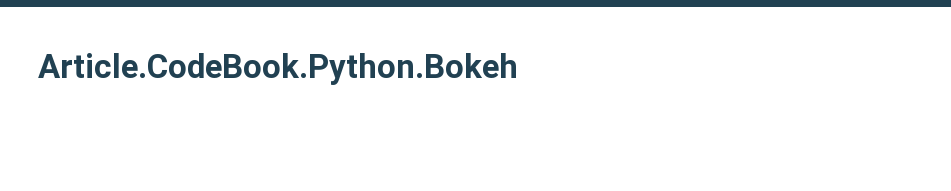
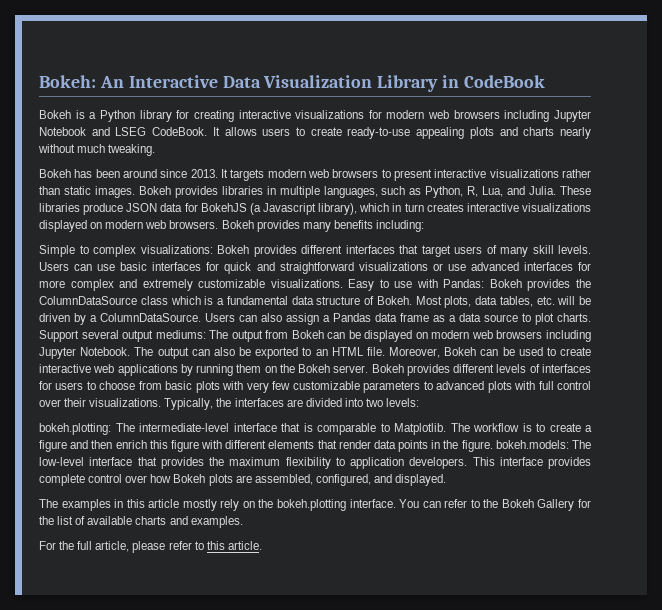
[38,53,518,85] Article.CodeBook.Python.Bokeh -> [39,75,546,92] [39,110,592,122] [39,127,591,139] [38,144,156,156] [39,169,591,181] [39,186,591,198] [39,203,592,215] [39,220,424,232] [39,245,591,257] [39,262,591,274] [39,279,592,291] [39,296,591,308] [39,313,591,325] [39,330,591,342] [39,347,592,359] [39,364,591,376] [39,381,591,393] [39,398,420,410] [39,423,592,435] [39,440,592,452] [39,457,591,469] [39,474,447,486] [39,499,591,511] [39,516,243,528] [39,541,262,553] Bokeh: An Interactive Data Visualization Library in CodeBook // Bokeh is a Python library for creating interactive visualizations for modern web browsers including Jupyter Notebook and LSEG CodeBook. It allows users to create ready-to-use appealing plots and charts nearly without much tweaking. // Bokeh has been around since 2013. It targets modern web browsers to present interactive visualizations rather than static images. Bokeh provides libraries in multiple languages, such as Python, R, Lua, and Julia. These libraries produce JSON data for BokehJS (a Javascript library), which in turn creates interactive visualizations displayed on modern web browsers. Bokeh provides many benefits including: // Simple to complex visualizations: Bokeh provides different interfaces that target users of many skill levels. Users can use basic interfaces for quick and straightforward visualizations or use advanced interfaces for more complex and extremely customizable visualizations. Easy to use with Pandas: Bokeh provides the ColumnDataSource class which is a fundamental data structure of Bokeh. Most plots, data tables, etc. will be driven by a ColumnDataSource. Users can also assign a Pandas data frame as a data source to plot charts. Support several output mediums: The output from Bokeh can be displayed on modern web browsers including Jupyter Notebook. The output can also be exported to an HTML file. Moreover, Bokeh can be used to create interactive web applications by running them on the Bokeh server. Bokeh provides different levels of interfaces for users to choose from basic plots with very few customizable parameters to advanced plots with full control over their visualizations. Typically, the interfaces are divided into two levels: // bokeh.plotting: The intermediate-level interface that is comparable to Matplotlib. The workflow is to create a figure and then enrich this figure with different elements that render data points in the figure. bokeh.models: The low-level interface that provides the maximum flexibility to application developers. This interface provides complete control over how Bokeh plots are assembled, configured, and displayed. // The examples in this article mostly rely on the bokeh.plotting interface. You can refer to the Bokeh Gallery for the list of available charts and examples. // For the full article, please refer to this article.

